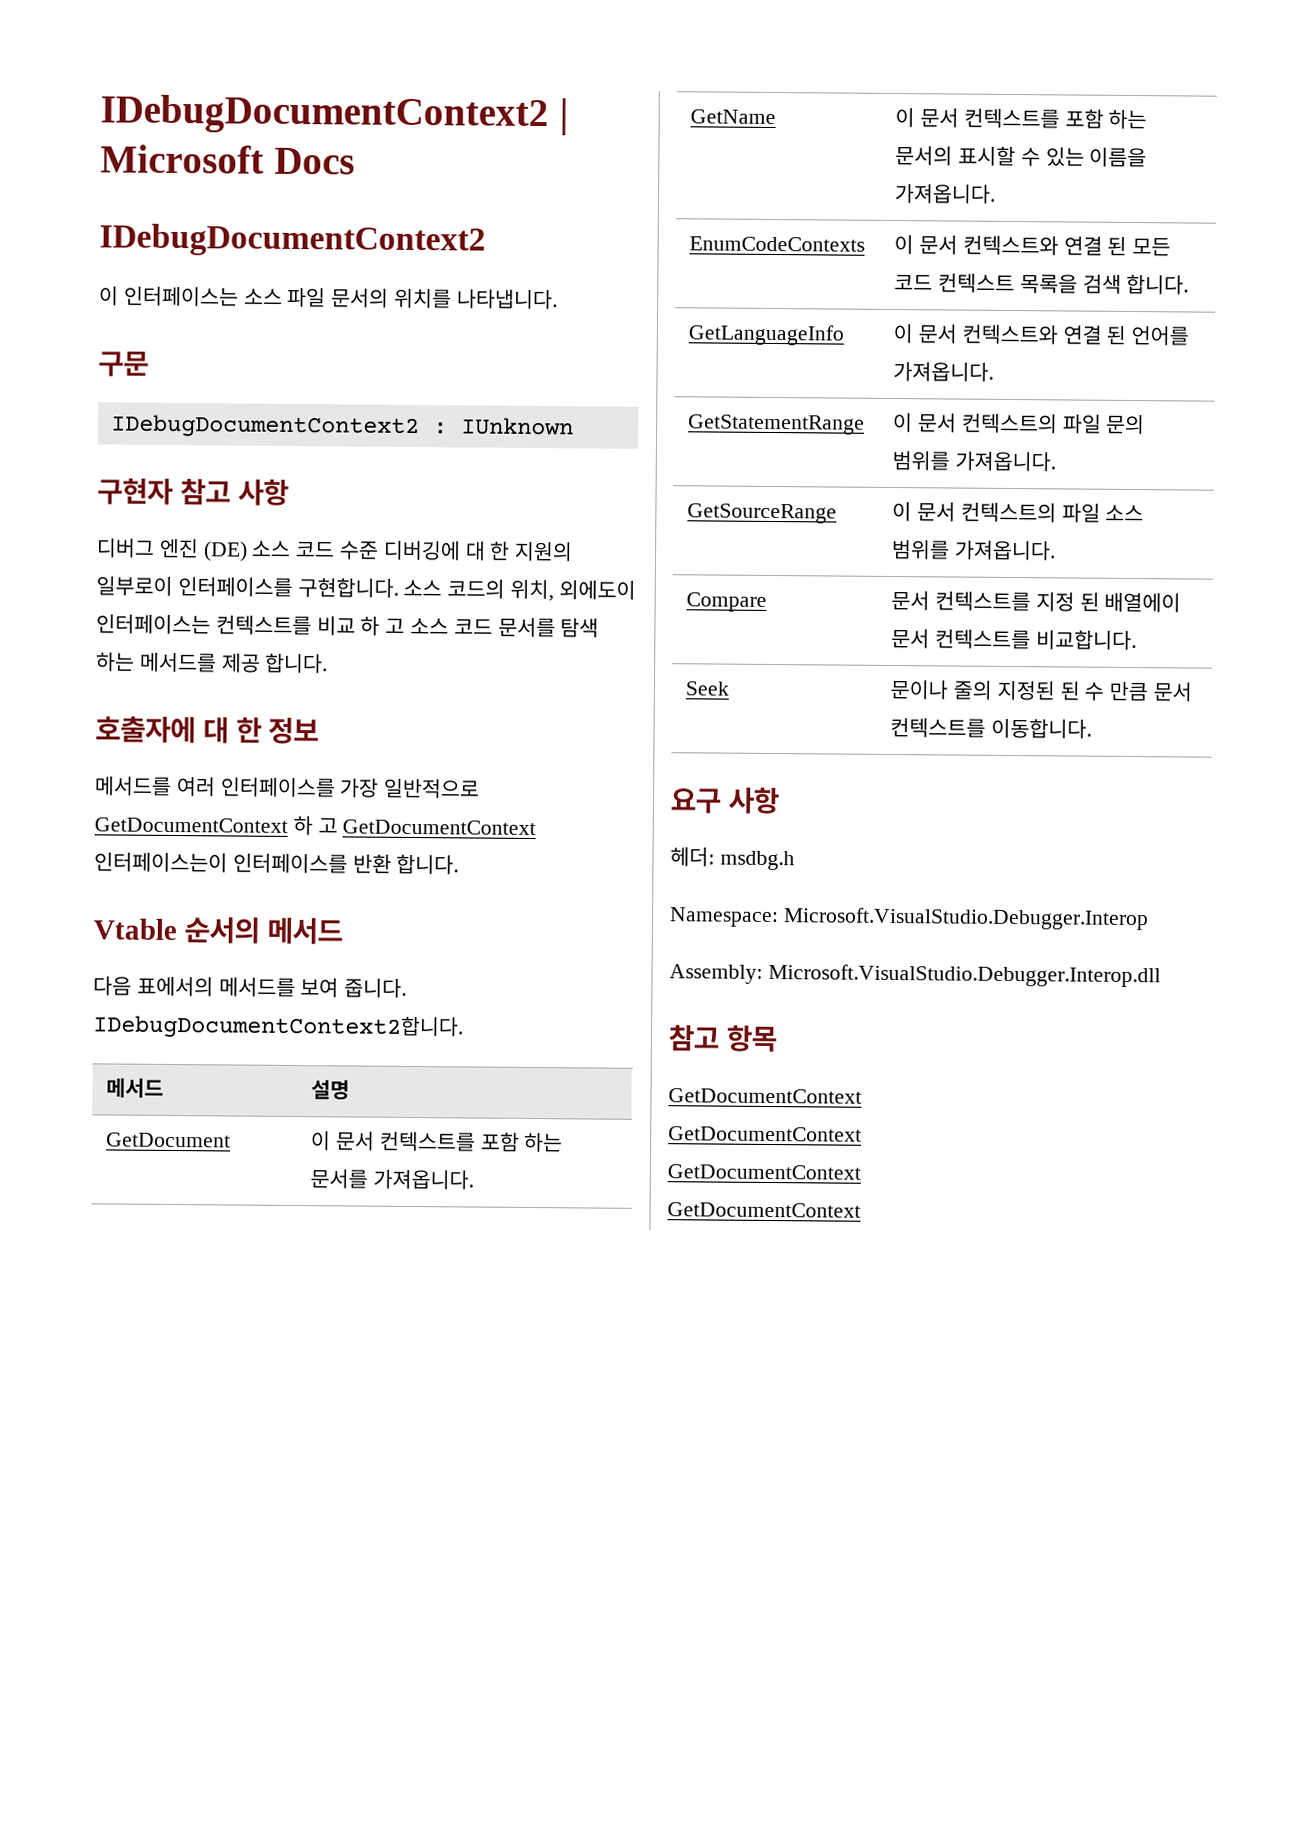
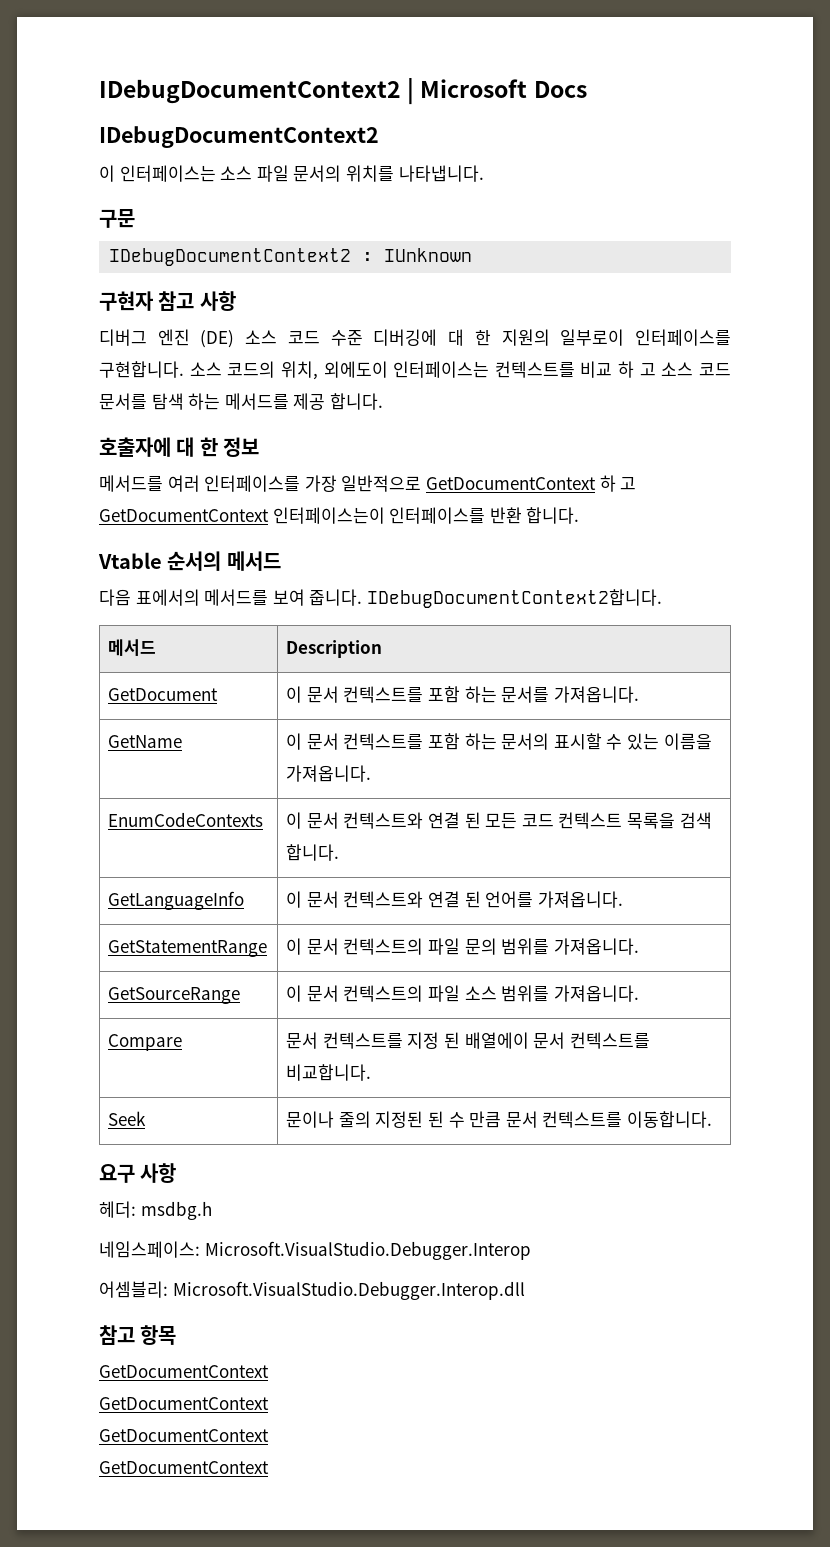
[311,1079,351,1100] 설명 -> [286,640,383,658] Description
[669,907,779,928] Namespace: -> [99,1241,200,1258] 네임스페이스:
[669,964,763,984] Assembly: -> [99,1281,168,1298] 어셈블리:

